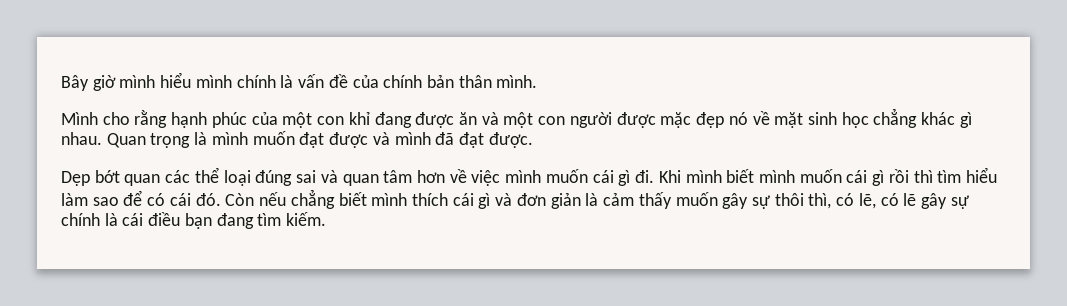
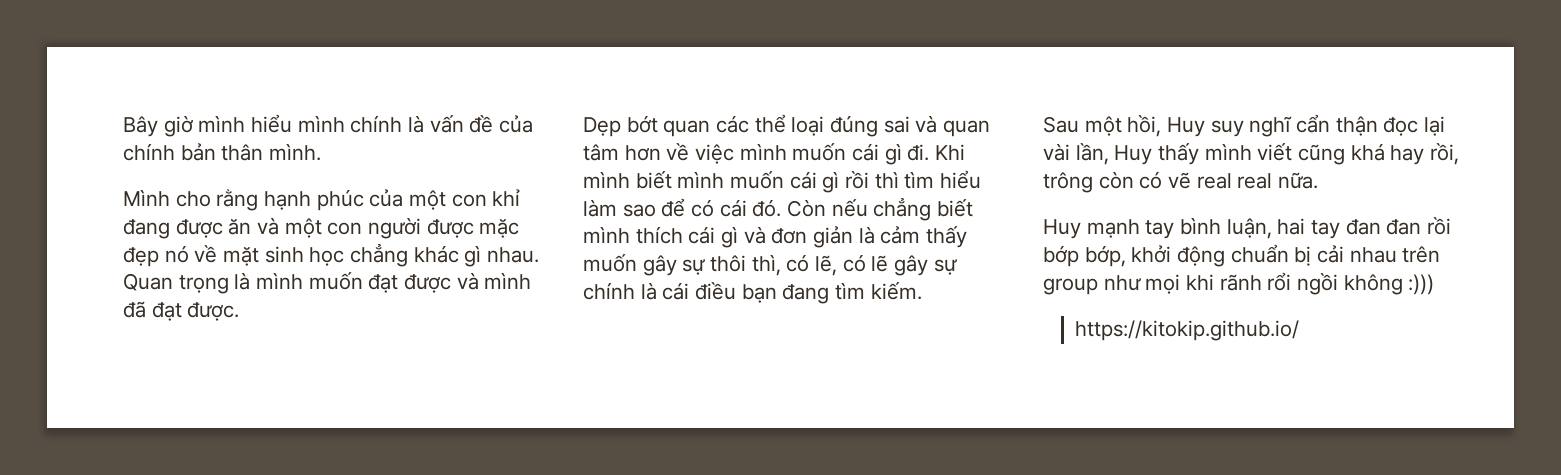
(327, 219) none -> [1043,114,1446,137] [1043,143,1460,165] [1043,171,1319,193] [1043,217,1452,239] [1043,244,1441,267] [1043,272,1435,295] [1075,320,1300,341] // Sau một hồi, Huy suy nghĩ cẩn thận đọc lại vài lần, Huy thấy mình viết cũng khá hay rồi, trông còn có vẽ real real nữa. // Huy mạnh tay bình luận, hai tay đan đan rồi bớp bớp, khởi động chuẩn bị cải nhau trên group như mọi khi rãnh rổi ngồi không :))) // https://kitokip.github.io/

